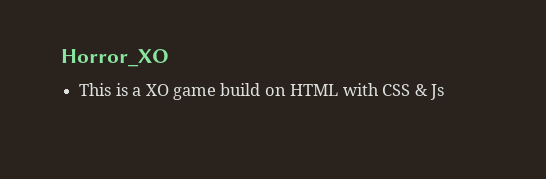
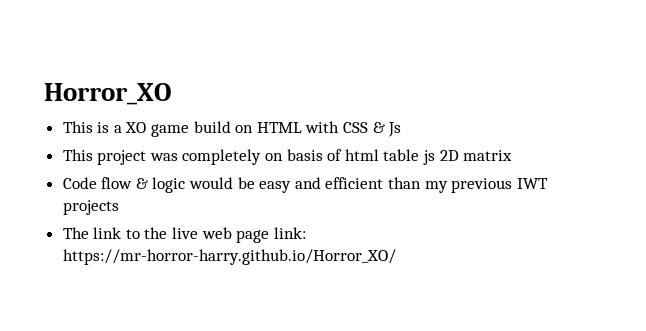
(445, 92) none -> [62,149,513,165] [62,177,548,193] [62,200,119,215] [62,227,306,243] [62,249,396,265] // This project was completely on basis of html table js 2D matrix // Code flow & logic would be easy and efficient than my previous IWT projects // The link to the live web page link: https://mr-horror-harry.github.io/Horror_XO/

